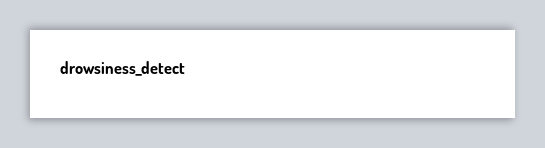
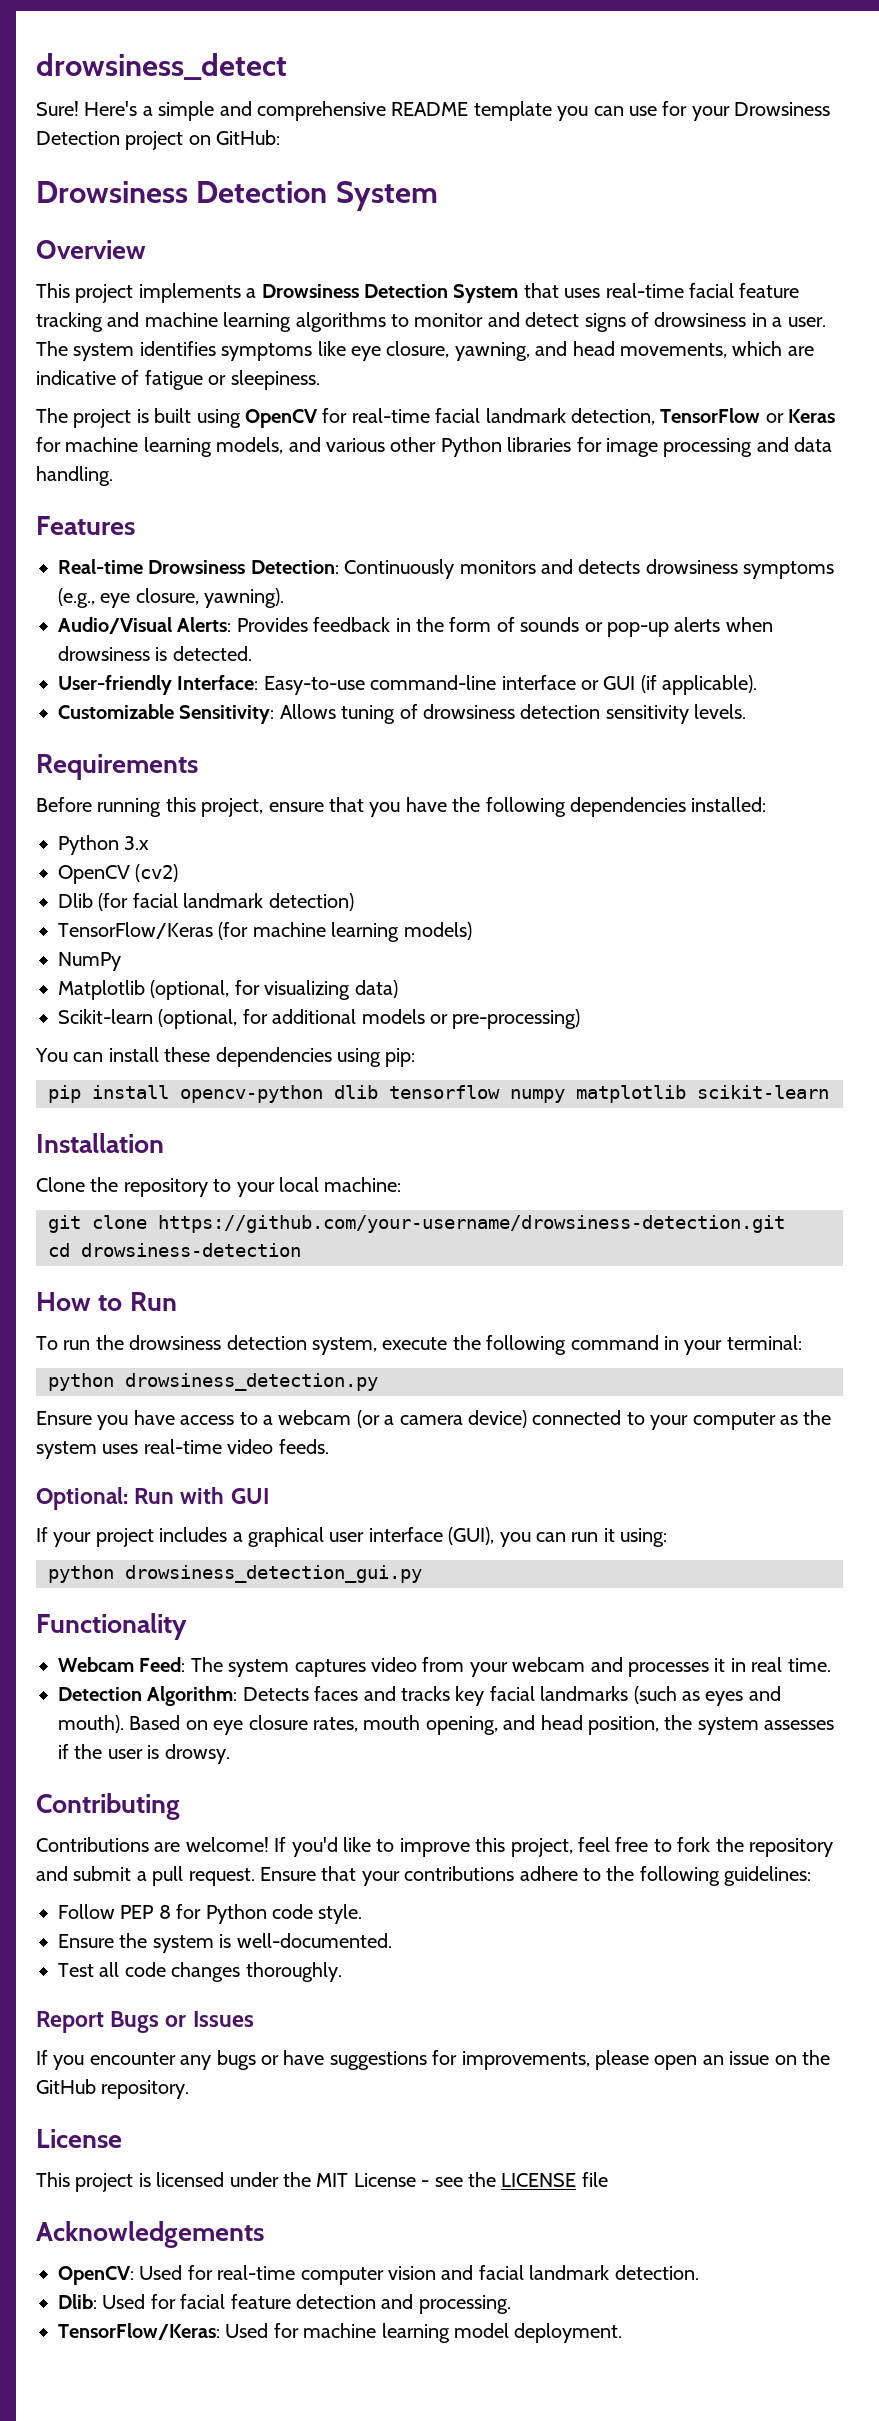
(185, 68) none -> [36,101,831,121] [36,130,281,150] [36,181,438,211] [36,240,146,259] [36,283,800,303] [36,312,826,332] [36,341,814,361] [36,370,320,390] [36,408,836,428] [36,437,833,457] [36,466,113,486] [36,516,135,535] [58,559,835,579] [58,588,285,608] [58,617,773,637] [58,646,252,661] [58,675,758,695] [58,704,747,724] [36,754,198,780] [36,797,767,817] [58,835,150,855] [58,864,179,884] [58,893,354,911] [58,922,472,942] [58,952,121,971] [58,980,398,1000] [58,1009,581,1029] [35,1047,416,1067] [48,1085,829,1103] [36,1133,164,1153] [36,1177,402,1197] [48,1215,785,1233] [48,1243,301,1257] [36,1292,177,1311] [36,1335,802,1355] [48,1373,378,1391] [36,1410,832,1430] [36,1439,329,1459] [36,1487,269,1510] [36,1527,668,1547] [48,1565,422,1583] [36,1613,187,1640] [58,1657,831,1677] [58,1686,781,1706] [58,1715,835,1735] [58,1744,230,1764] [36,1793,180,1820] [36,1837,833,1857] [36,1866,812,1886] [58,1904,363,1924] [58,1933,392,1953] [58,1962,342,1982] [36,2011,254,2033] [36,2050,830,2070] [36,2079,190,2099] [36,2129,122,2148] [36,2172,608,2192] [36,2221,264,2248] [58,2265,699,2285] [58,2294,511,2314] [58,2323,623,2343] // Sure! Here's a simple and comprehensive README template you can use for your Drowsiness Detection project on GitHub: // Drowsiness Detection System // Overview // This project implements a Drowsiness Detection System that uses real-time facial feature tracking and machine learning algorithms to monitor and detect signs of drowsiness in a user. The system identifies symptoms like eye closure, yawning, and head movements, which are indicative of fatigue or sleepiness. // The project is built using OpenCV for real-time facial landmark detection, TensorFlow or Keras for machine learning models, and various other Python libraries for image processing and data handling. // Features // Real-time Drowsiness Detection: Continuously monitors and detects drowsiness symptoms (e.g., eye closure, yawning). // Audio/Visual Alerts: Provides feedback in the form of sounds or pop-up alerts when drowsiness is detected. // User-friendly Interface: Easy-to-use command-line interface or GUI (if applicable). // Customizable Sensitivity: Allows tuning of drowsiness detection sensitivity levels. // Requirements // Before running this project, ensure that you have the following dependencies installed: // Python 3.x // OpenCV (cv2) // Dlib (for facial landmark detection) // TensorFlow/Keras (for machine learning models) // NumPy // Matplotlib (optional, for visualizing data) // Scikit-learn (optional, for additional models or pre-processing) // You can install these dependencies using pip: // pip install opencv-python dlib tensorflow numpy matplotlib scikit-learn // Installation // Clone the repository to your local machine: // git clone https://github.com/your-username/drowsiness-detection.git // cd drowsiness-detection // How to Run // To run the drowsiness detection system, execute the following command in your terminal: // python drowsiness_detection.py // Ensure you have access to a webcam (or a camera device) connected to your computer as the system uses real-time video feeds. // Optional: Run with GUI // If your project includes a graphical user interface (GUI), you can run it using: // python drowsiness_detection_gui.py // Functionality // Webcam Feed: The system captures video from your webcam and processes it in real time. // Detection Algorithm: Detects faces and tracks key facial landmarks (such as eyes and mouth). Based on eye closure rates, mouth opening, and head position, the system assesses if the user is drowsy. // Contributing // Contributions are welcome! If you'd like to improve this project, feel free to fork the repository and submit a pull request. Ensure that your contributions adhere to the following guidelines: // Follow PEP 8 for Python code style. // Ensure the system is well-documented. // Test all code changes thoroughly. // Report Bugs or Issues // If you encounter any bugs or have suggestions for improvements, please open an issue on the GitHub repository. // License // This project is licensed under the MIT License - see the LICENSE file // Acknowledgements // OpenCV: Used for real-time computer vision and facial landmark detection. // Dlib: Used for facial feature detection and processing. // TensorFlow/Keras: Used for machine learning model deployment.

